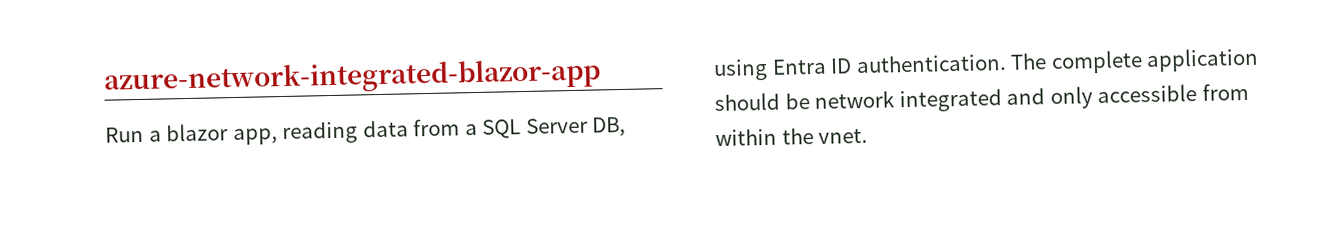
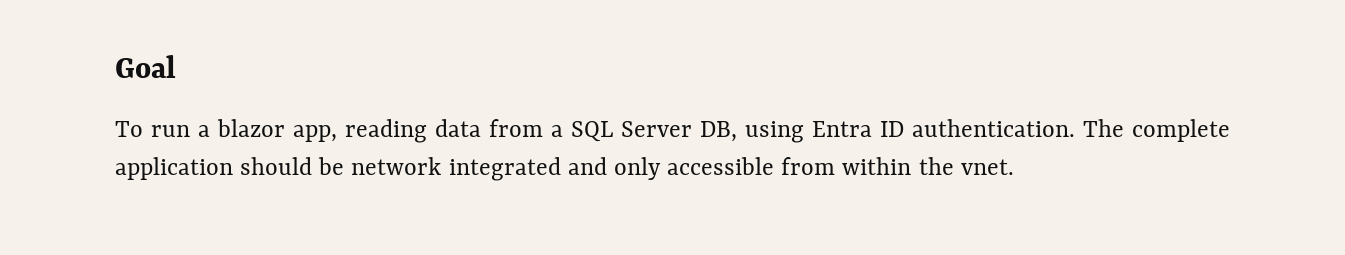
[103,58,601,97] [105,126,144,143] azure-network-integrated-blazor-app // Run -> [115,55,176,78] [115,121,190,137] Goal // To run

